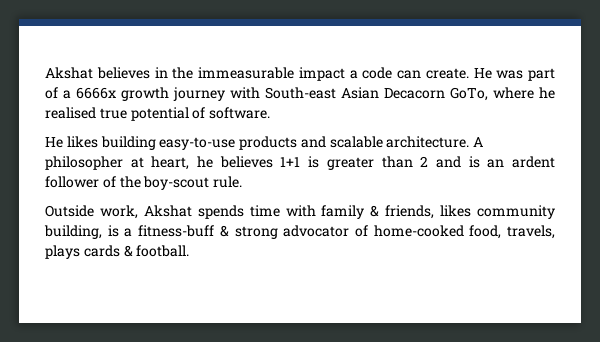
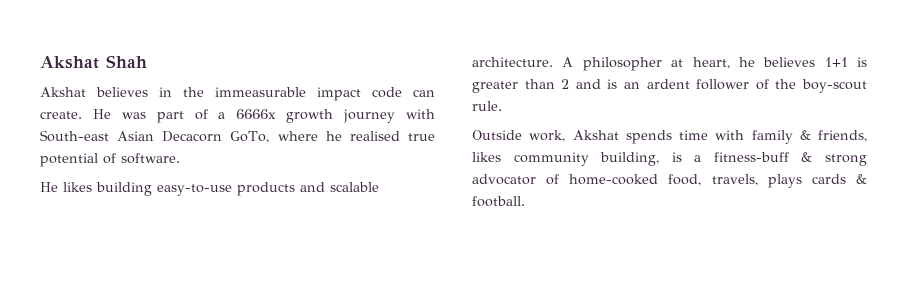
[45,67,93,79] Akshat -> [40,55,147,69] [40,87,86,97] Akshat Shah // Akshat
[349,70,358,79] a -> (361, 94) none

